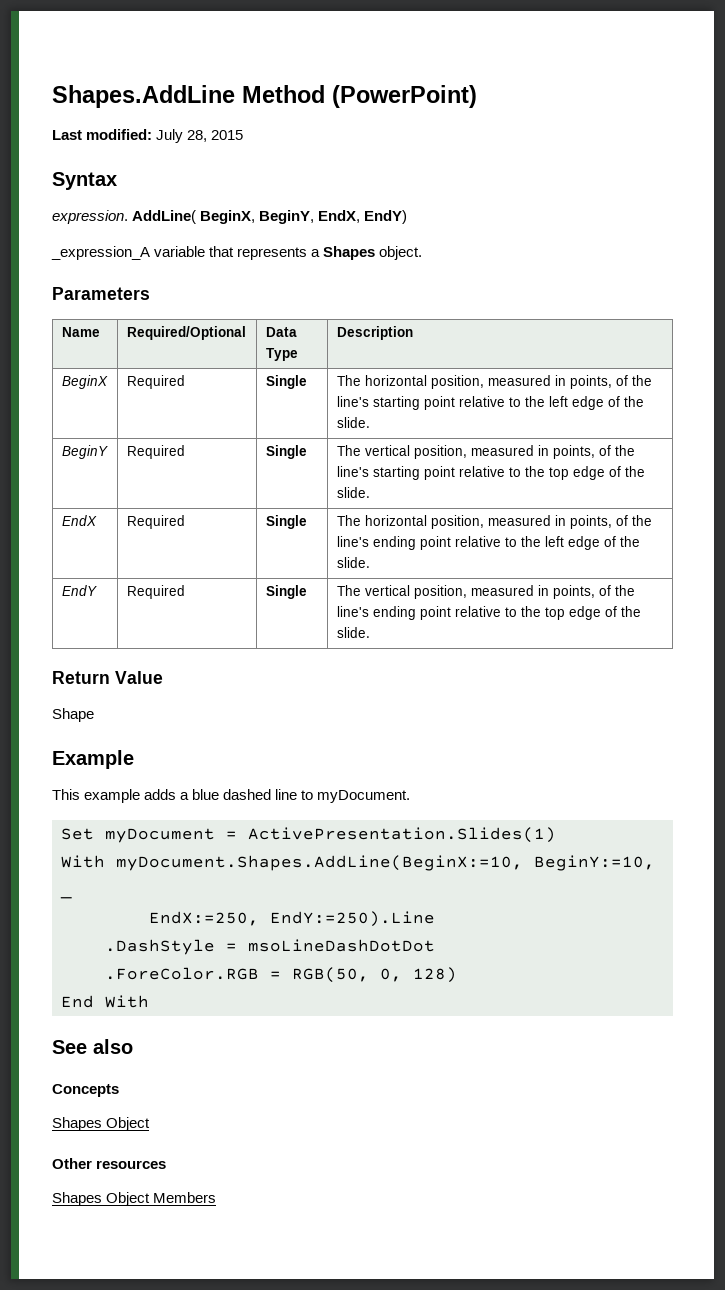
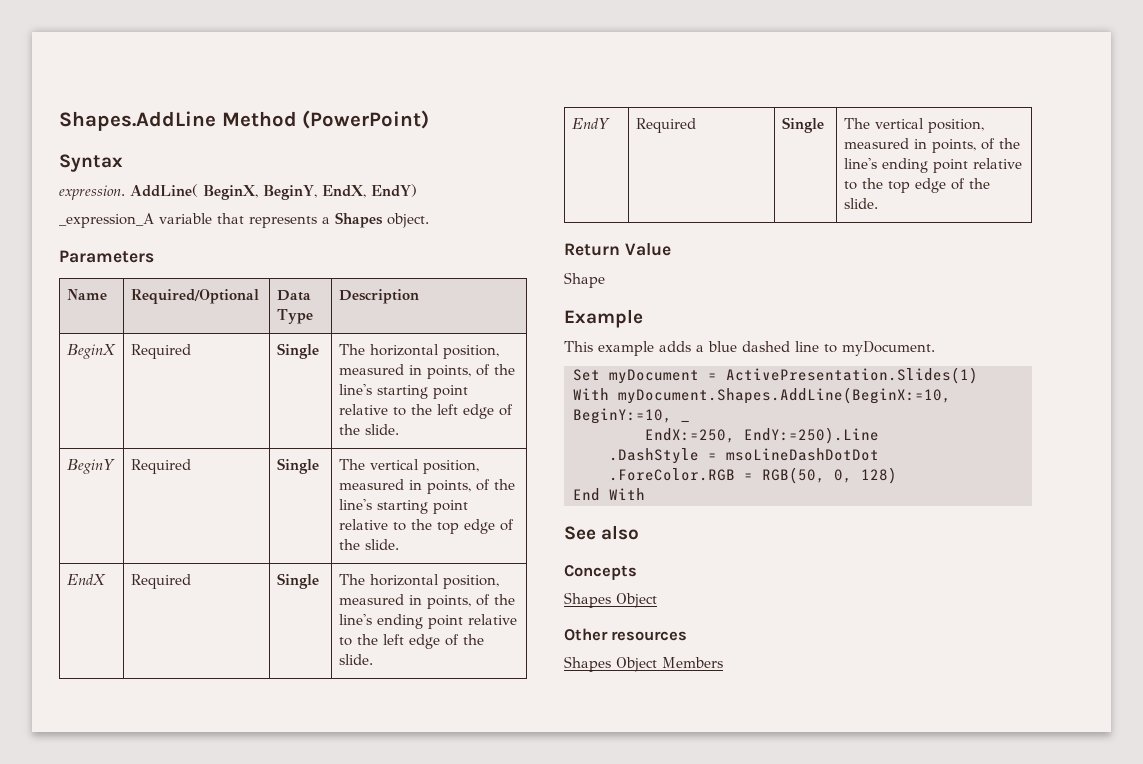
[52,129,244,143] // Last modified: July 28, 2015 -> (430, 119) none

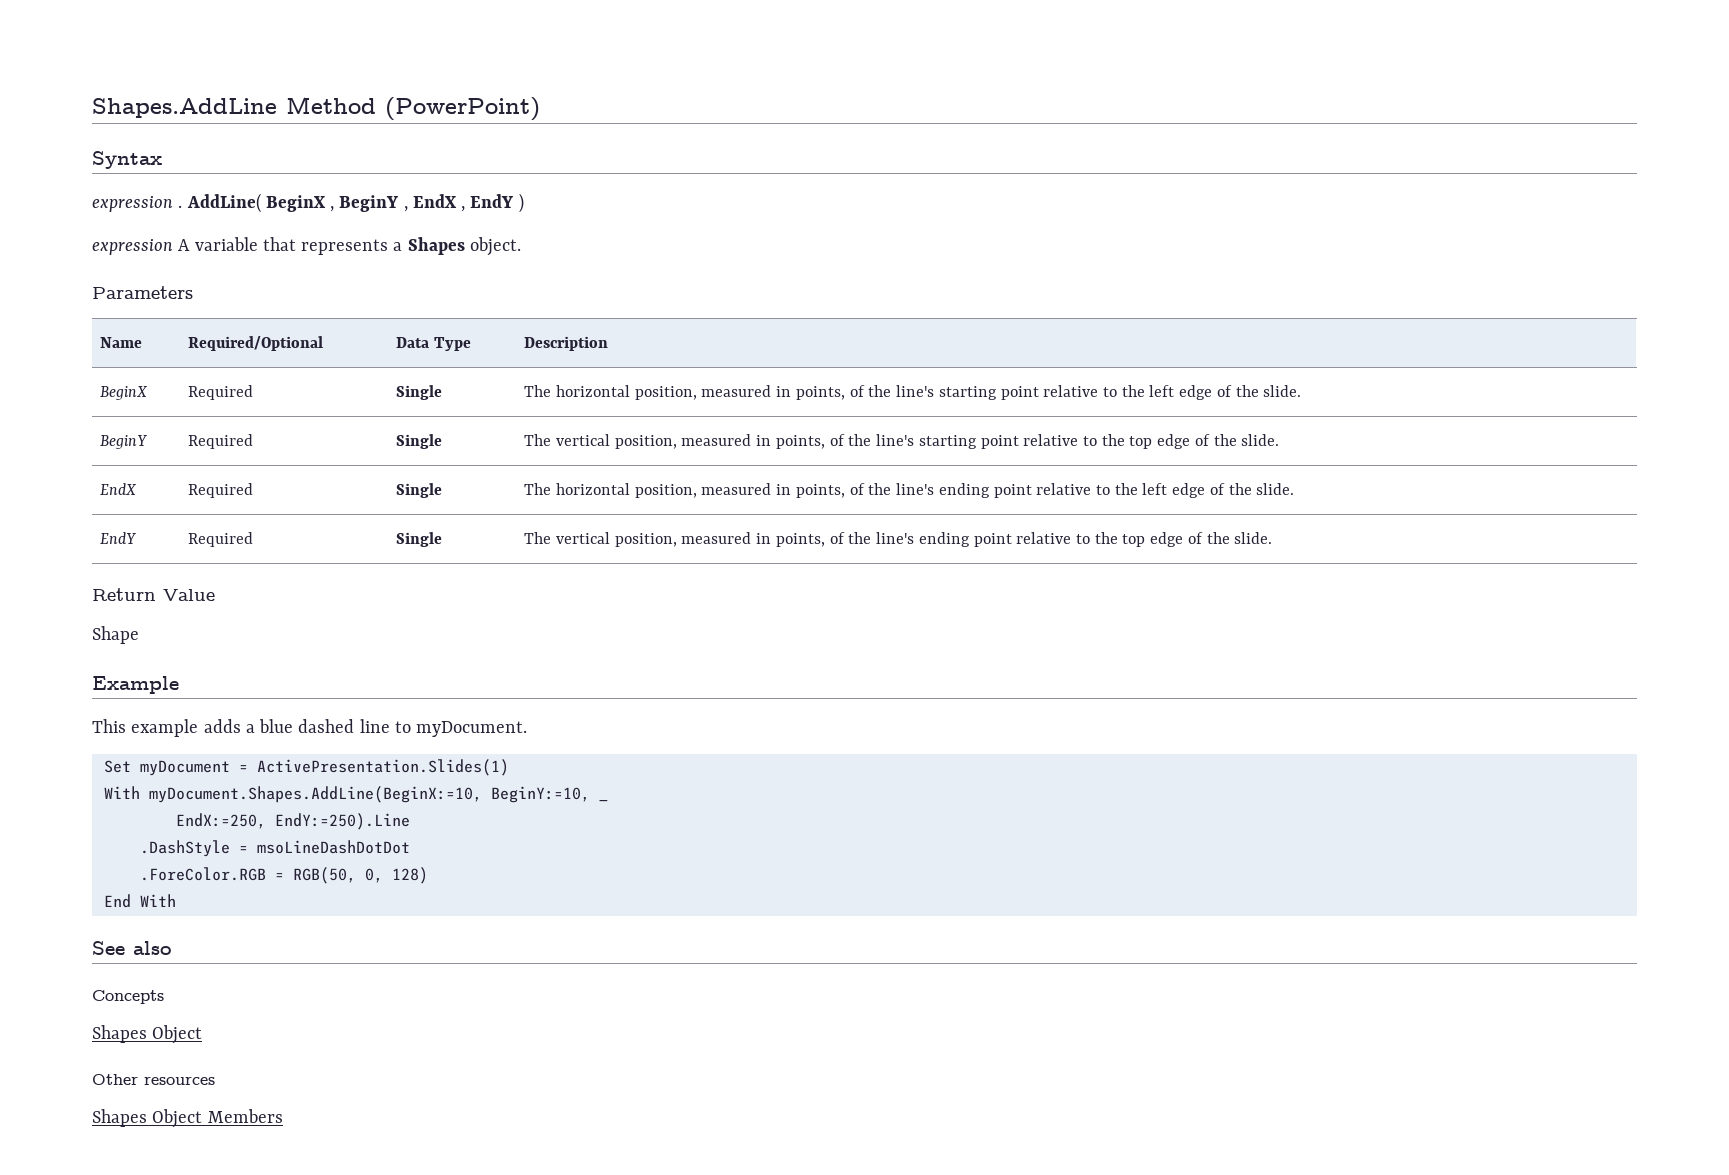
[59,184,417,200] [59,213,154,228] expression. AddLine( BeginX, BeginY, EndX, EndY) // _expression_A -> [92,193,524,213] [92,239,191,255] expression . AddLine( BeginX , BeginY , EndX , EndY ) // expression A

